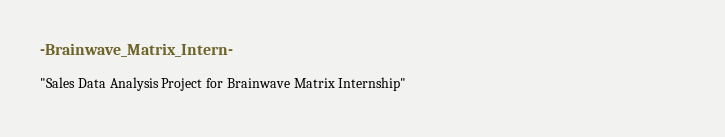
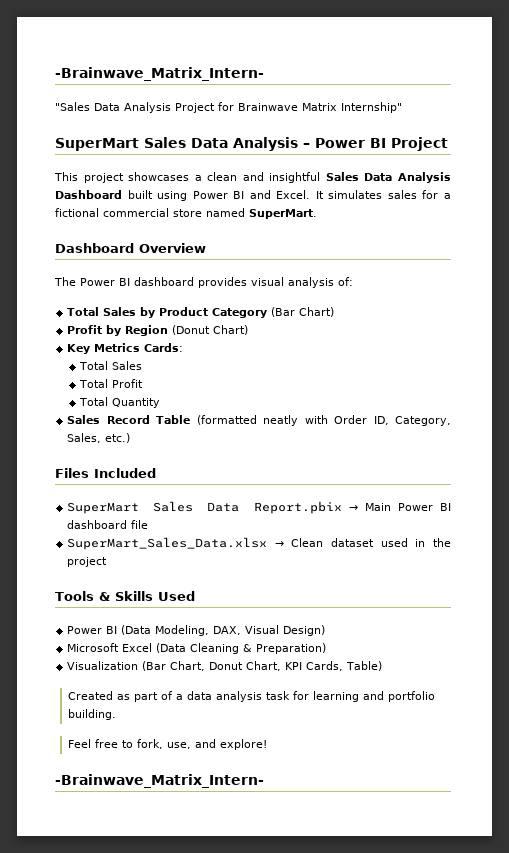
(407, 84) none -> [55,137,448,151] [54,172,451,183] [55,190,451,201] [55,208,317,219] [55,243,206,253] [54,277,353,288] [67,307,335,318] [67,325,249,336] [67,343,184,354] [78,361,142,370] [78,379,143,388] [78,397,160,408] [67,415,452,426] [67,433,131,443] [55,468,156,478] [67,501,451,514] [67,520,149,529] [67,537,451,550] [67,557,108,567] [55,591,195,601] [67,625,326,636] [67,643,327,654] [67,661,383,671] [67,691,435,702] [67,709,116,720] [67,739,267,750] [55,774,264,788] // SuperMart Sales Data Analysis – Power BI Project // This project showcases a clean and insightful Sales Data Analysis Dashboard built using Power BI and Excel. It simulates sales for a fictional commercial store named SuperMart. // Dashboard Overview // The Power BI dashboard provides visual analysis of: // Total Sales by Product Category (Bar Chart) // Profit by Region (Donut Chart) // Key Metrics Cards: // Total Sales // Total Profit // Total Quantity // Sales Record Table (formatted neatly with Order ID, Category, Sales, etc.) // Files Included // SuperMart Sales Data Report.pbix → Main Power BI dashboard file // SuperMart_Sales_Data.xlsx → Clean dataset used in the project // Tools & Skills Used // Power BI (Data Modeling, DAX, Visual Design) // Microsoft Excel (Data Cleaning & Preparation) // Visualization (Bar Chart, Donut Chart, KPI Cards, Table) // Created as part of a data analysis task for learning and portfolio building. // Feel free to fork, use, and explore! // -Brainwave_Matrix_Intern-

